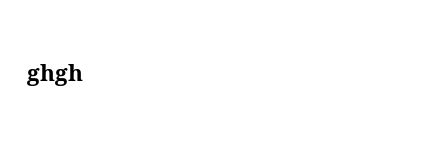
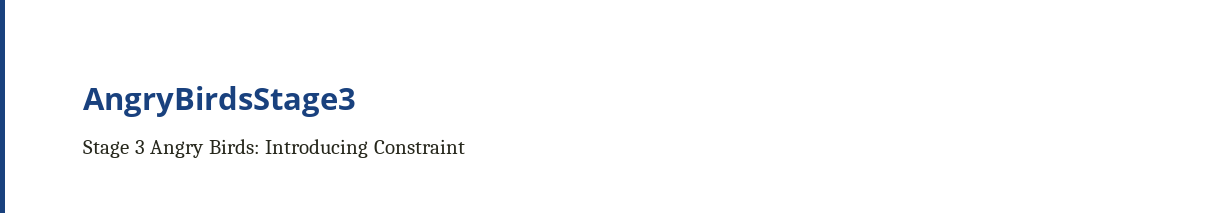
[27,64,83,86] ghgh -> [83,86,356,117] [83,139,465,158] AngryBirdsStage3 // Stage 3 Angry Birds: Introducing Constraint

